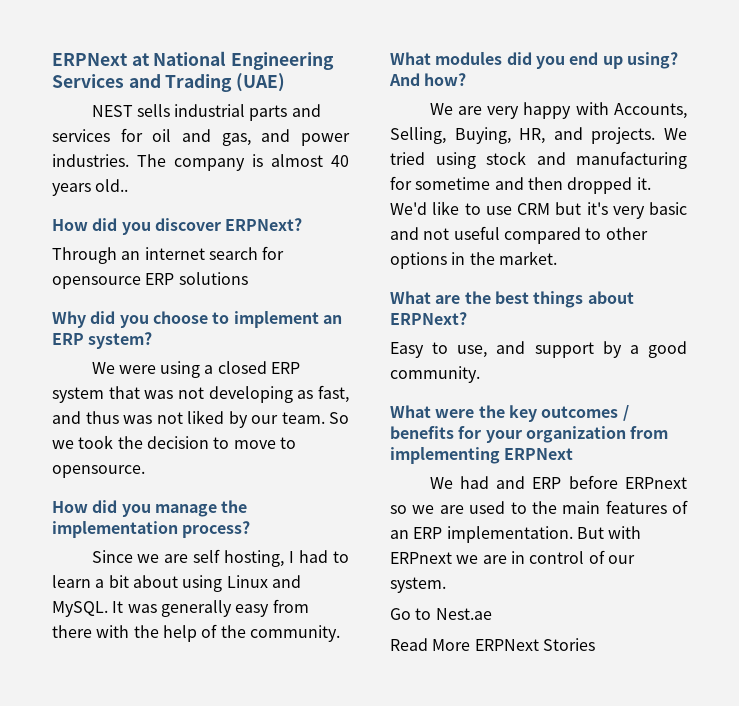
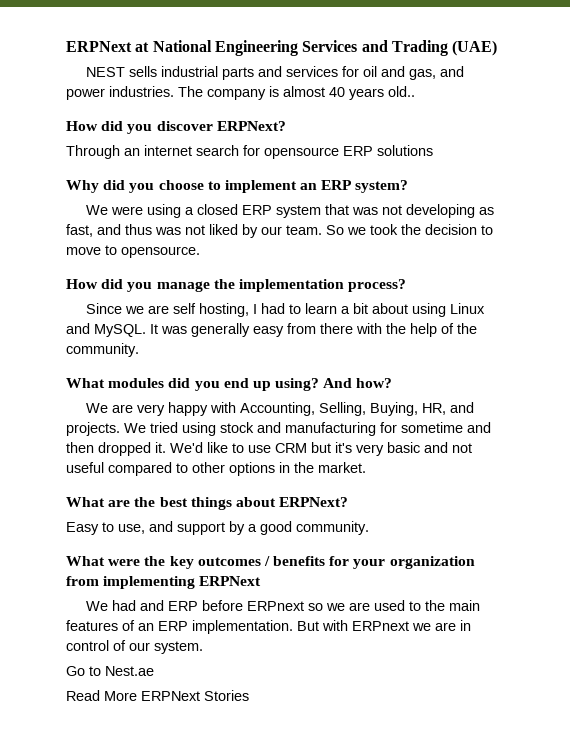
[614,103,687,119] Accounts, -> [240,402,316,416] Accounting,

